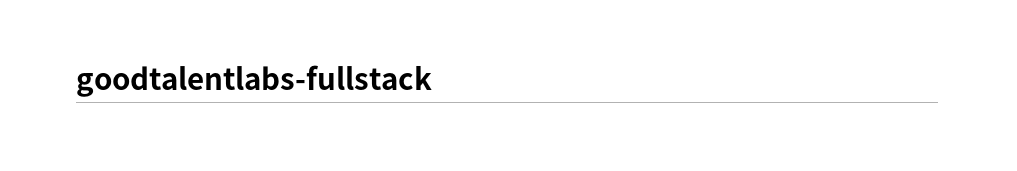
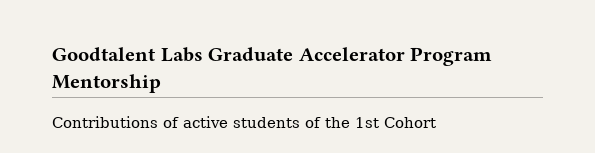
[76,65,432,97] goodtalentlabs-fullstack -> [52,47,493,66] [52,74,161,93] [52,116,436,128] Goodtalent Labs Graduate Accelerator Program Mentorship // Contributions of active students of the 1st Cohort

